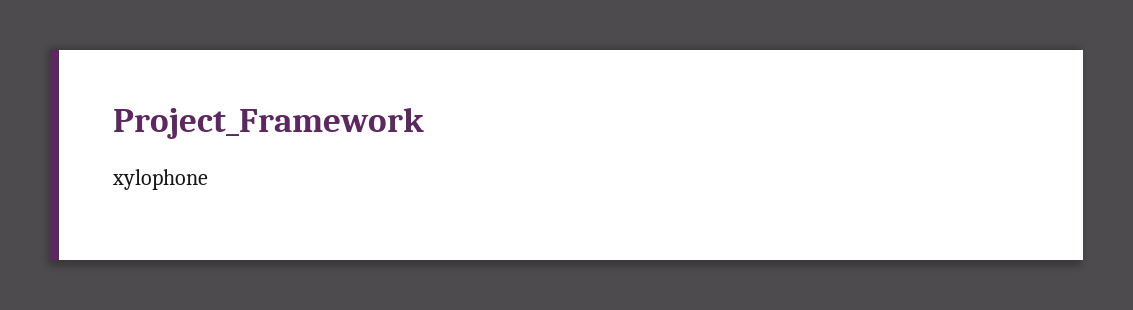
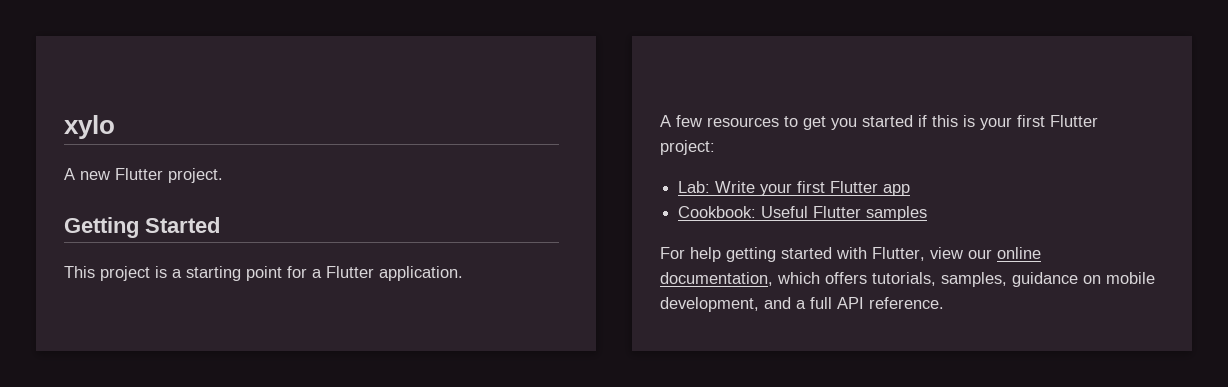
[113,107,424,139] [112,169,208,190] Project_Framework // xylophone -> [64,115,115,139] [64,168,223,183] [64,217,220,238] [64,266,463,281] [660,115,1098,130] [660,140,715,155] [678,181,911,196] [678,206,928,221] [660,247,1041,262] [660,272,1155,287] [660,297,944,312] xylo // A new Flutter project. // Getting Started // This project is a starting point for a Flutter application. // A few resources to get you started if this is your first Flutter project: // Lab: Write your first Flutter app // Cookbook: Useful Flutter samples // For help getting started with Flutter, view our online documentation, which offers tutorials, samples, guidance on mobile development, and a full API reference.

